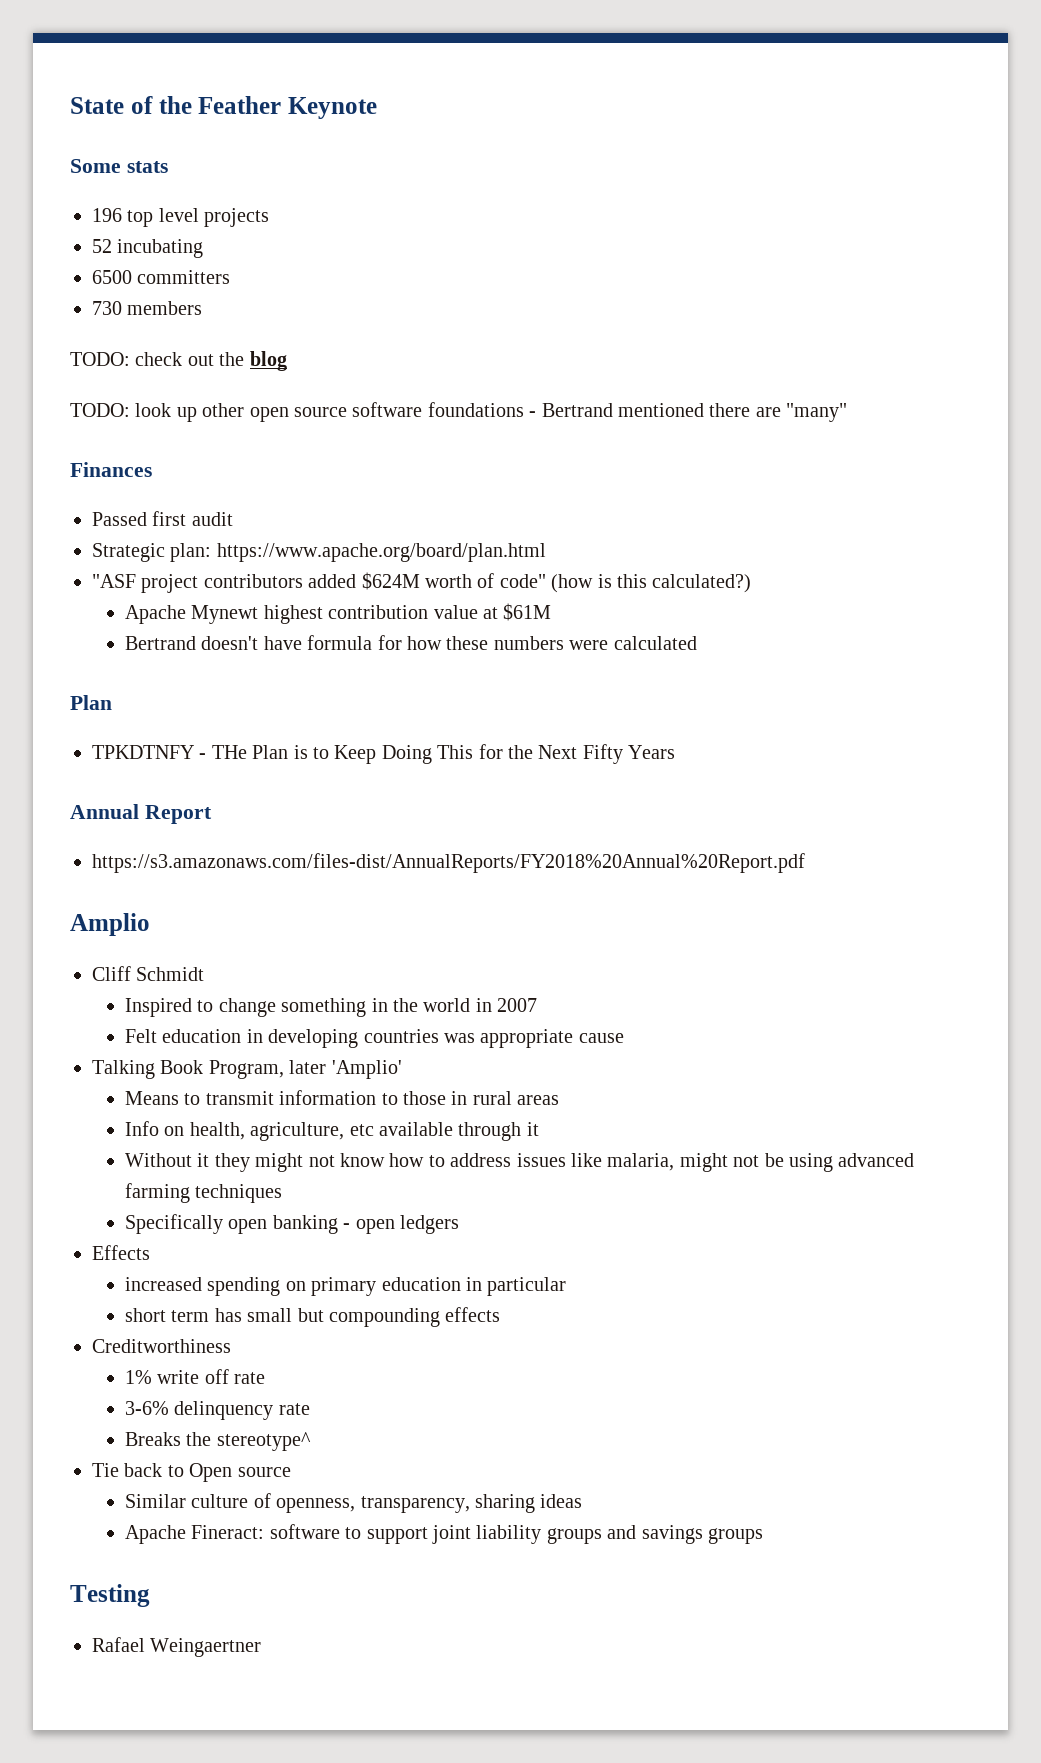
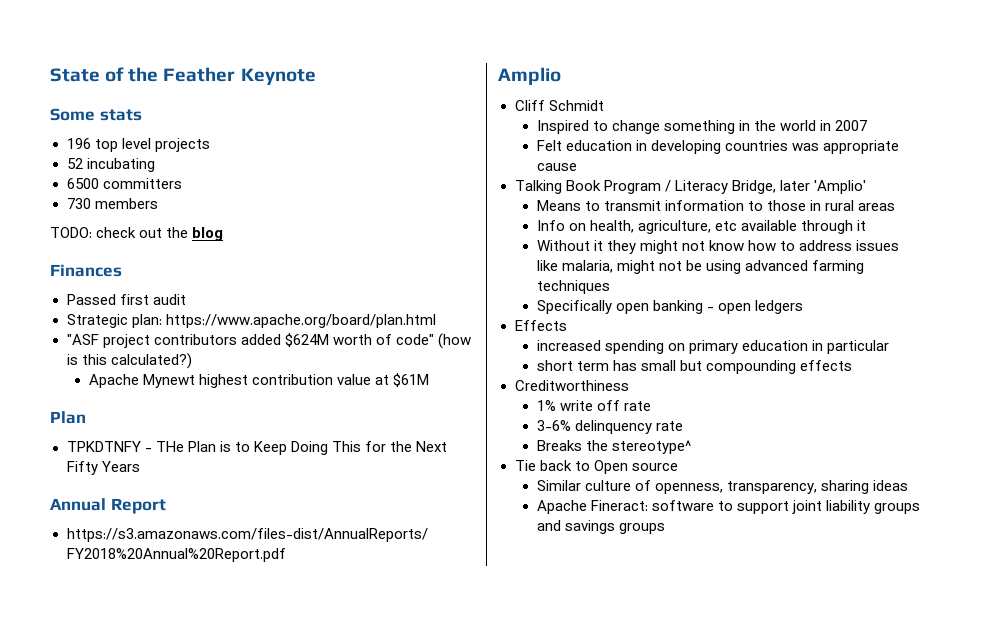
[70,402,848,422] // TODO: look up other open source software foundations - Bertrand mentioned there are "many" -> (224, 234) none
[125,635,697,650] // Bertrand doesn't have formula for how these numbers were calculated -> (429, 380) none
[208,1060,284,1079] Program, -> [603,180,776,194] Program / Literacy Bridge,
[70,1584,150,1607] [92,1637,262,1657] // Testing // Rafael Weingaertner -> (665, 528) none

